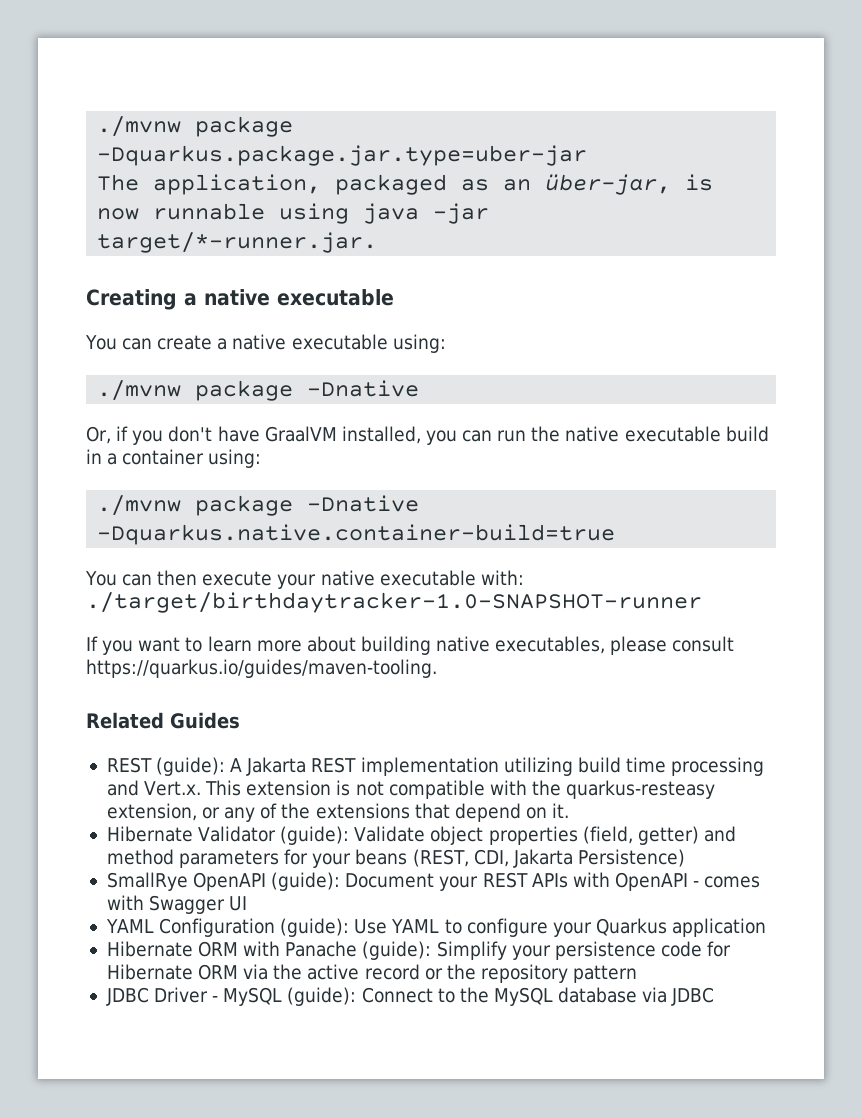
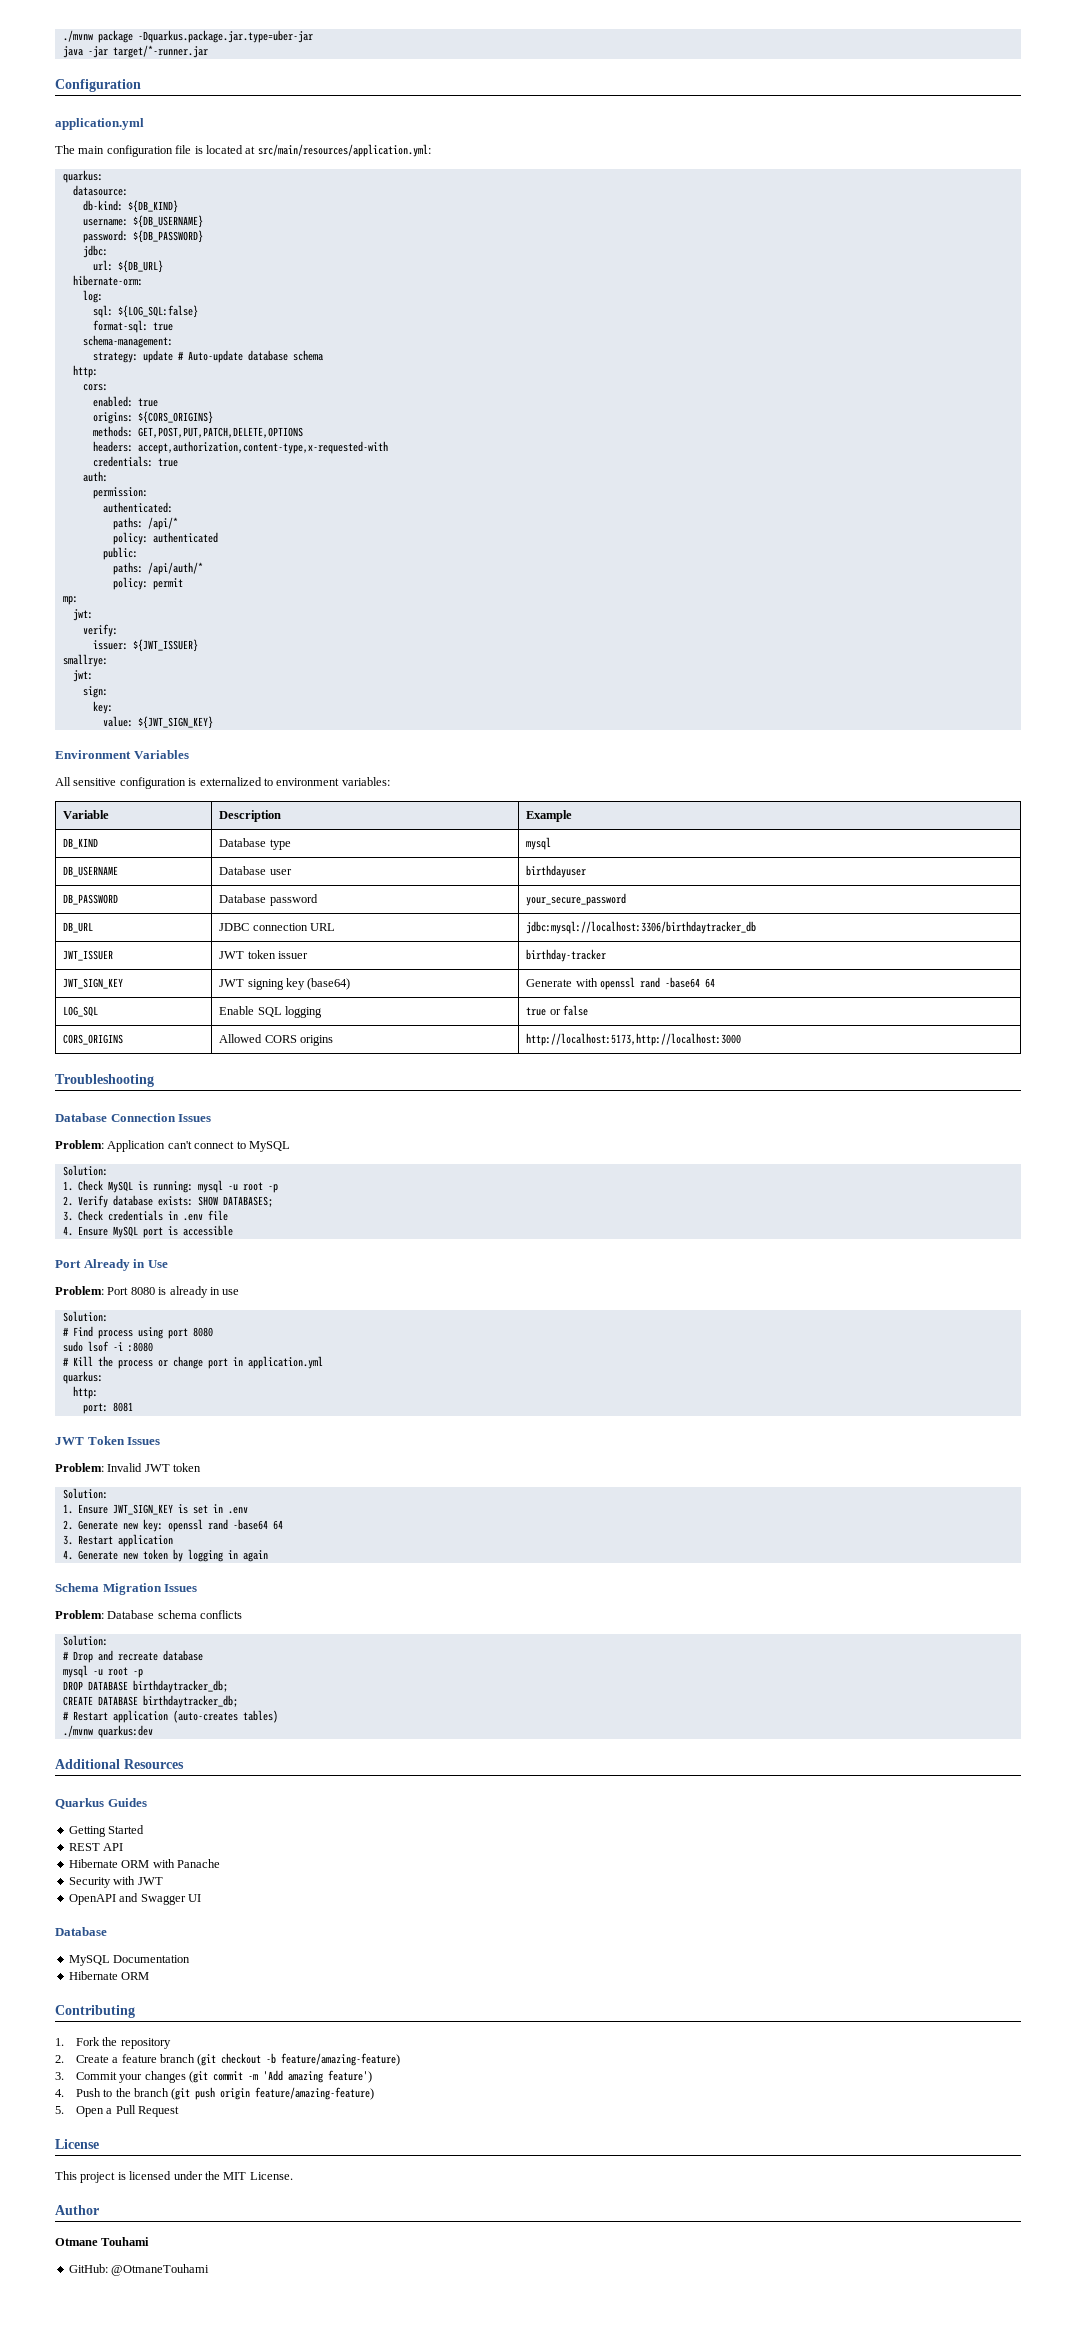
[97,174,714,195] [97,203,490,224] [97,232,378,253] [86,289,394,310] [85,334,446,353] [97,380,420,401] [86,426,769,445] [86,449,262,468] [97,495,420,516] [97,524,616,545] [85,570,524,589] [86,592,702,613] [86,636,735,655] [86,659,437,678] [86,712,164,729] The application, packaged as an über-jar, is now runnable using java -jar target/*-runner.jar. // Creating a native executable // You can create a native executable using: // ./mvnw package -Dnative // Or, if you don't have GraalVM installed, you can run the native executable build in a container using: // ./mvnw package -Dnative -Dquarkus.native.container-build=true // You can then execute your native executable with: ./target/birthdaytracker-1.0-SNAPSHOT-runner // If you want to learn more about building native executables, please consult https://quarkus.io/guides/maven-tooling. // Related -> [62,45,208,58] [55,79,141,92] [55,118,144,130] [55,144,431,157] [62,170,103,183] [72,185,128,196] [82,200,178,213] [82,215,203,228] [82,230,203,243] [82,245,108,258] [92,260,163,273] [72,275,143,286] [82,290,103,303] [92,305,198,318] [92,320,173,333] [82,335,173,348] [92,350,323,363] [72,365,98,378] [82,384,108,391] [92,396,158,407] [92,411,213,424] [92,426,303,438] [92,441,388,454] [92,456,178,467] [82,471,108,482] [92,487,148,499] [102,502,173,513] [112,517,178,530] [112,532,218,545] [102,547,138,560] [112,562,203,575] [112,577,183,590] [62,596,78,605] [72,609,93,621] [82,624,118,637] [92,639,198,652] [62,654,108,667] [72,670,93,682] [82,686,108,698] [92,701,113,714] [102,716,213,729] [55,750,189,759] [55,777,390,789] [63,810,110,819] [219,810,282,822] [526,810,573,822] [63,838,99,849] [219,838,291,850] [526,837,552,850] [63,866,119,877] [219,866,292,875] [526,865,587,878] [63,894,119,905] [219,894,318,906] [526,893,627,906] [63,922,94,933] [219,923,335,931] [526,921,757,934] [63,950,114,961] [219,950,308,959] [526,949,607,962] [63,978,124,989] [219,978,351,990] [526,977,715,990] [63,1006,99,1017] [219,1006,322,1018] [526,1005,588,1016] [63,1034,124,1045] [219,1034,333,1046] [526,1033,742,1046] [55,1074,154,1087] [55,1113,212,1122] [55,1140,290,1152] [62,1165,108,1176] [62,1180,278,1193] [62,1195,273,1208] [62,1210,228,1221] [62,1225,233,1238] [55,1259,168,1271] [55,1286,240,1298] [62,1311,108,1322] [62,1326,213,1339] [62,1341,153,1352] [62,1356,323,1369] [62,1371,103,1384] [72,1386,98,1399] [82,1402,133,1414] [55,1436,161,1445] [55,1463,202,1472] [62,1488,108,1499] [62,1504,248,1515] [62,1519,283,1532] [62,1534,173,1547] [62,1549,268,1562] [55,1583,198,1595] [55,1610,243,1619] [62,1635,108,1646] [62,1650,203,1663] [62,1665,143,1678] [62,1680,228,1693] [62,1695,238,1708] [62,1710,278,1723] [62,1725,153,1738] [55,1759,184,1769] [55,1798,104,1809] java -jar target/*-runner.jar // Configuration // application.yml // The main configuration file is located at src/main/resources/application.yml: // quarkus: // datasource: // db-kind: ${DB_KIND} // username: ${DB_USERNAME} // password: ${DB_PASSWORD} // jdbc: // url: ${DB_URL} // hibernate-orm: // log: // sql: ${LOG_SQL:false} // format-sql: true // schema-management: // strategy: update # Auto-update database schema // http: // cors: // enabled: true // origins: ${CORS_ORIGINS} // methods: GET,POST,PUT,PATCH,DELETE,OPTIONS // headers: accept,authorization,content-type,x-requested-with // credentials: true // auth: // permission: // authenticated: // paths: /api/* // policy: authenticated // public: // paths: /api/auth/* // policy: permit // mp: // jwt: // verify: // issuer: ${JWT_ISSUER} // smallrye: // jwt: // sign: // key: // value: ${JWT_SIGN_KEY} // Environment Variables // All sensitive configuration is externalized to environment variables: // Variable | Description | Example // DB_KIND | Database type | mysql // DB_USERNAME | Database user | birthdayuser // DB_PASSWORD | Database password | your_secure_password // DB_URL | JDBC connection URL | jdbc:mysql://localhost:3306/birthdaytracker_db // JWT_ISSUER | JWT token issuer | birthday-tracker // JWT_SIGN_KEY | JWT signing key (base64) | Generate with openssl rand -base64 64 // LOG_SQL | Enable SQL logging | true or false // CORS_ORIGINS | Allowed CORS origins | http://localhost:5173,http://localhost:3000 // Troubleshooting // Database Connection Issues // Problem: Application can't connect to MySQL // Solution: // 1. Check MySQL is running: mysql -u root -p // 2. Verify database exists: SHOW DATABASES; // 3. Check credentials in .env file // 4. Ensure MySQL port is accessible // Port Already in Use // Problem: Port 8080 is already in use // Solution: // # Find process using port 8080 // sudo lsof -i :8080 // # Kill the process or change port in application.yml // quarkus: // http: // port: 8081 // JWT Token Issues // Problem: Invalid JWT token // Solution: // 1. Ensure JWT_SIGN_KEY is set in .env // 2. Generate new key: openssl rand -base64 64 // 3. Restart application // 4. Generate new token by logging in again // Schema Migration Issues // Problem: Database schema conflicts // Solution: // # Drop and recreate database // mysql -u root -p // DROP DATABASE birthdaytracker_db; // CREATE DATABASE birthdaytracker_db; // # Restart application (auto-creates tables) // ./mvnw quarkus:dev // Additional Resources // Quarkus
[106,757,765,776] [106,780,716,799] [106,803,570,822] [106,826,736,845] [106,849,685,868] [106,872,761,891] [106,895,248,914] [105,918,767,937] [106,941,732,960] [106,964,638,983] [105,987,715,1006] // REST (guide): A Jakarta REST implementation utilizing build time processing and Vert.x. This extension is not compatible with the quarkus-resteasy extension, or any of the extensions that depend on it. // Hibernate Validator (guide): Validate object properties (field, getter) and method parameters for your beans (REST, CDI, Jakarta Persistence) // SmallRye OpenAPI (guide): Document your REST APIs with OpenAPI - comes with Swagger UI // YAML Configuration (guide): Use YAML to configure your Quarkus application // Hibernate ORM with Panache (guide): Simplify your persistence code for Hibernate ORM via the active record or the repository pattern // JDBC Driver - MySQL (guide): Connect to the MySQL database via JDBC -> [68,1825,145,1837] [68,1843,124,1851] [68,1859,220,1868] [68,1876,163,1888] [68,1893,201,1905] [55,1927,107,1936] [68,1955,191,1966] [68,1971,150,1980] [55,2005,135,2018] [55,2037,171,2049] [55,2053,401,2066] [55,2070,373,2083] [55,2087,375,2100] [55,2105,180,2117] [55,2139,99,2149] [55,2171,293,2183] [55,2205,99,2215] [55,2237,150,2246] [68,2264,210,2276] // Getting Started // REST API // Hibernate ORM with Panache // Security with JWT // OpenAPI and Swagger UI // Database // MySQL Documentation // Hibernate ORM // Contributing // 1. Fork the repository // 2. Create a feature branch (git checkout -b feature/amazing-feature) // 3. Commit your changes (git commit -m 'Add amazing feature') // 4. Push to the branch (git push origin feature/amazing-feature) // 5. Open a Pull Request // License // This project is licensed under the MIT License. // Author // Otmane Touhami // GitHub: @OtmaneTouhami

